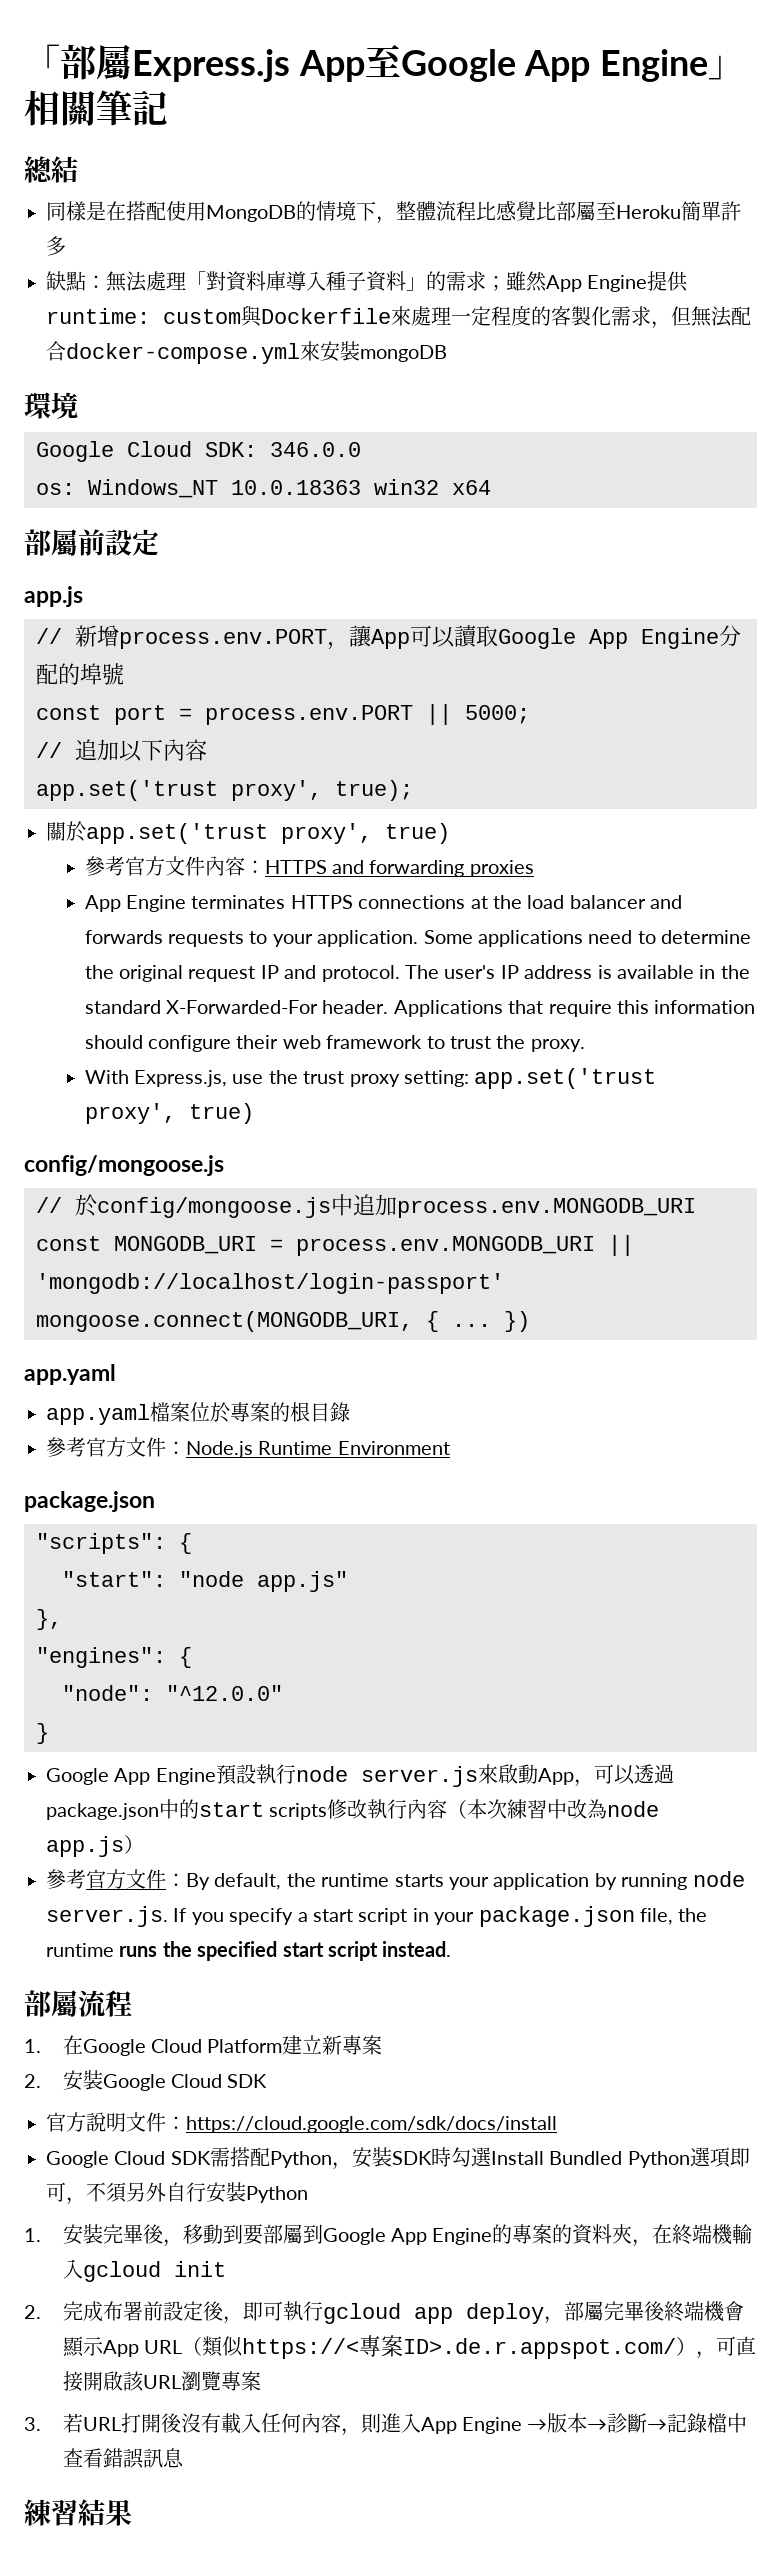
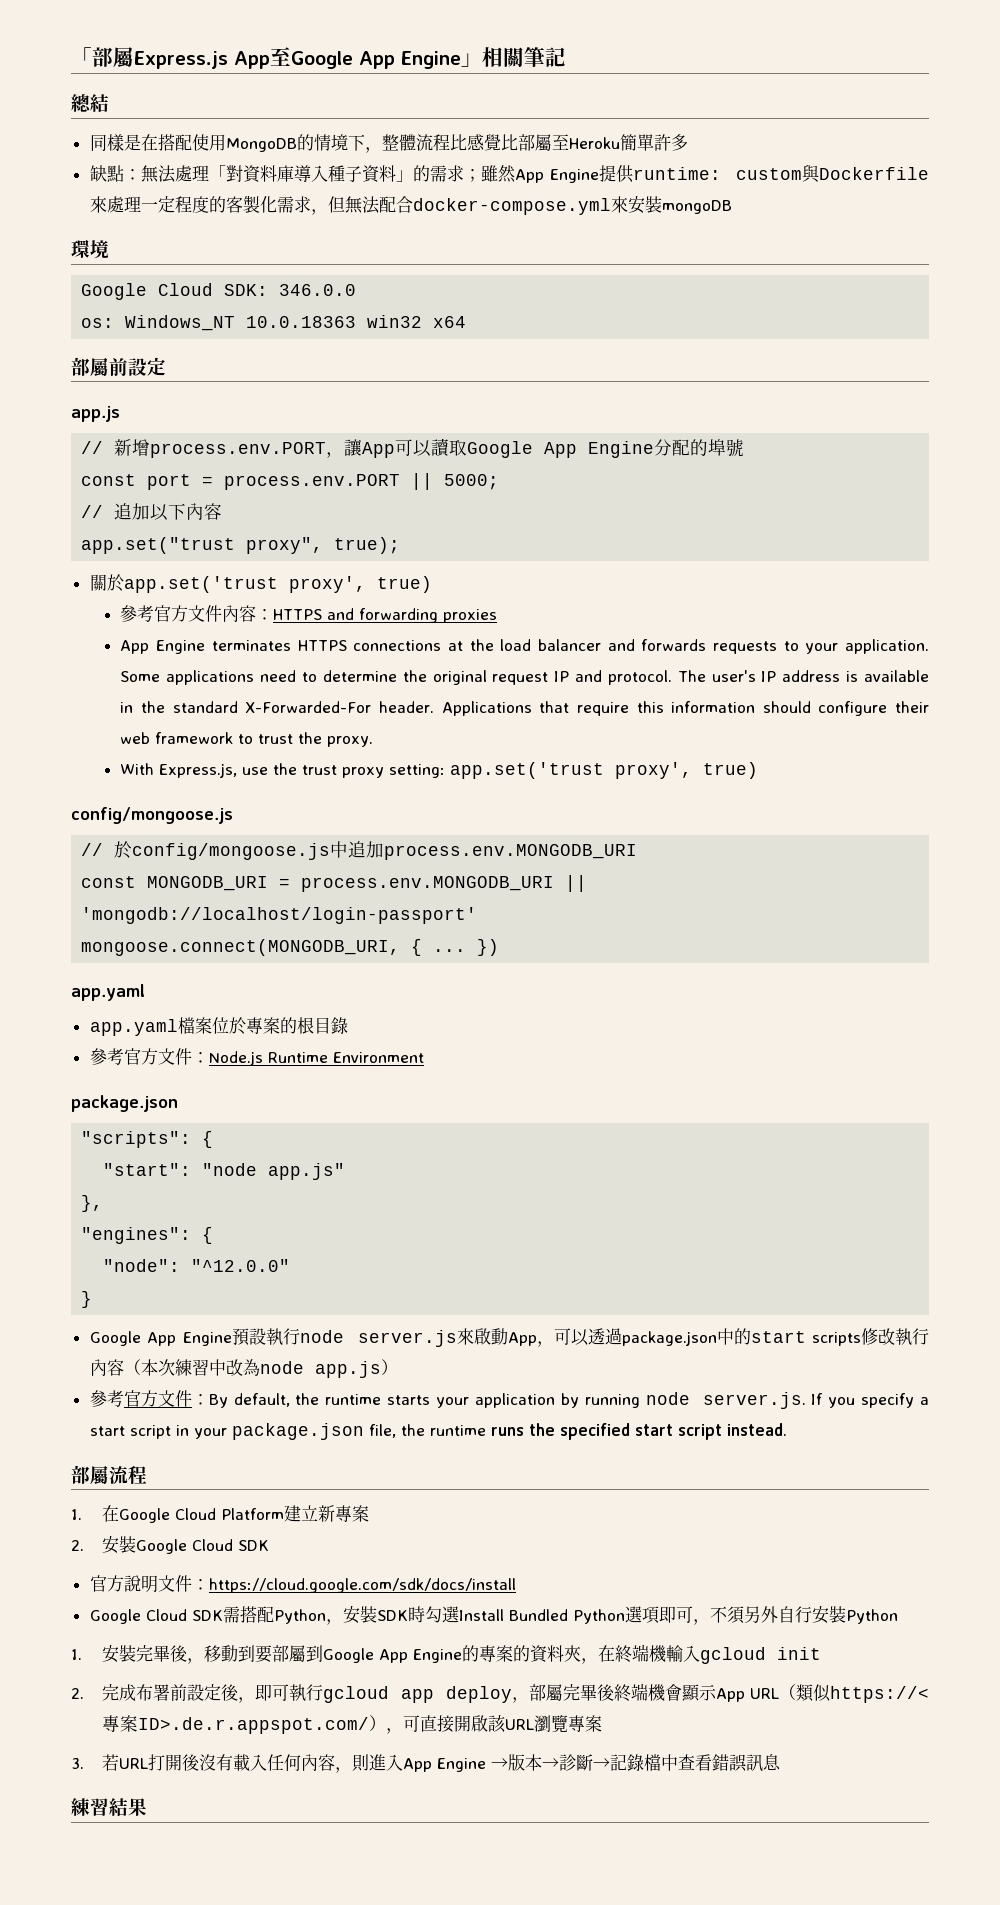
[36,780,322,801] app.set('trust proxy', -> [81,537,324,554] app.set("trust proxy",

